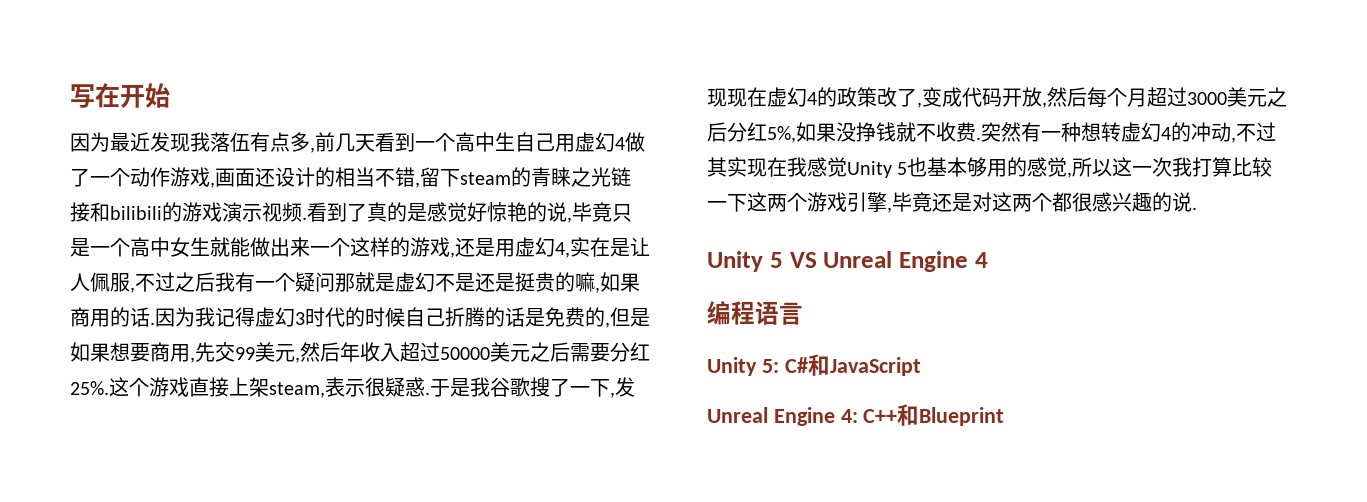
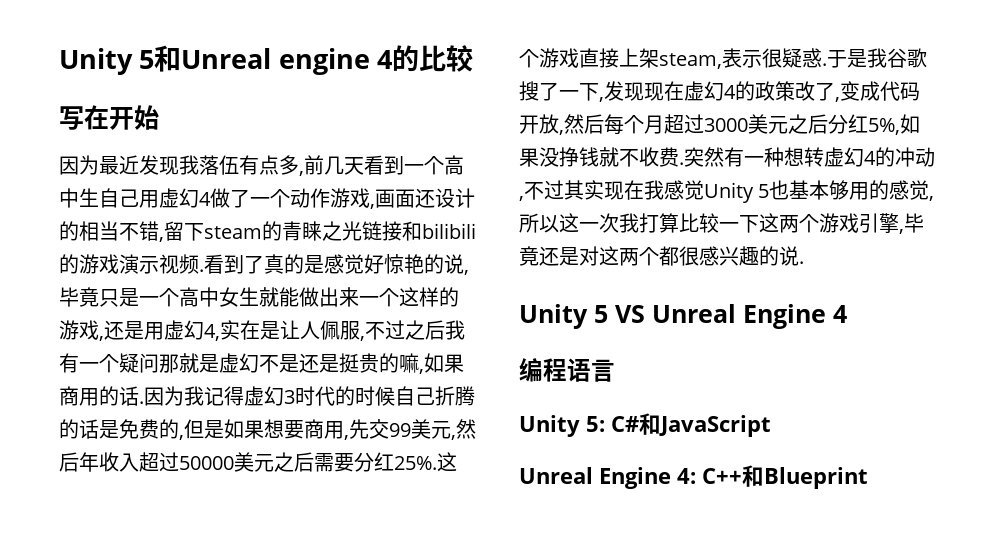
(70, 96) none -> [59,45,473,75] Unity 5和Unreal engine 4的比较 //

